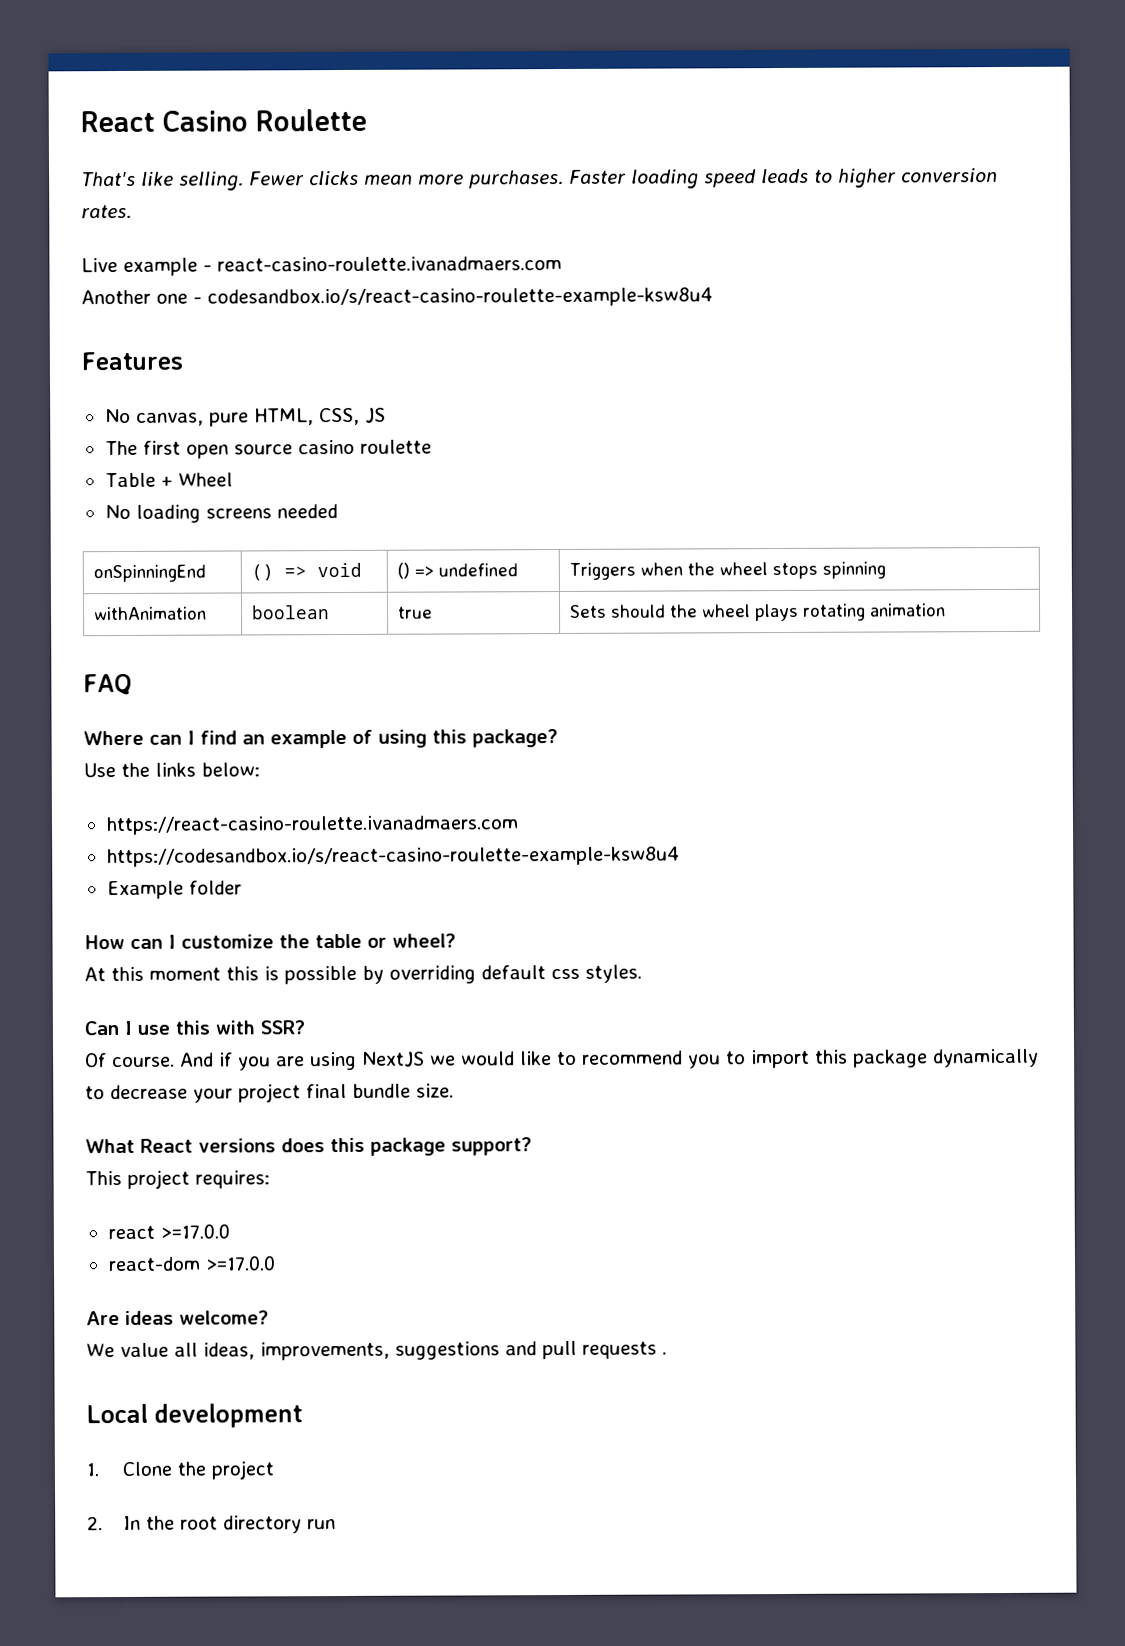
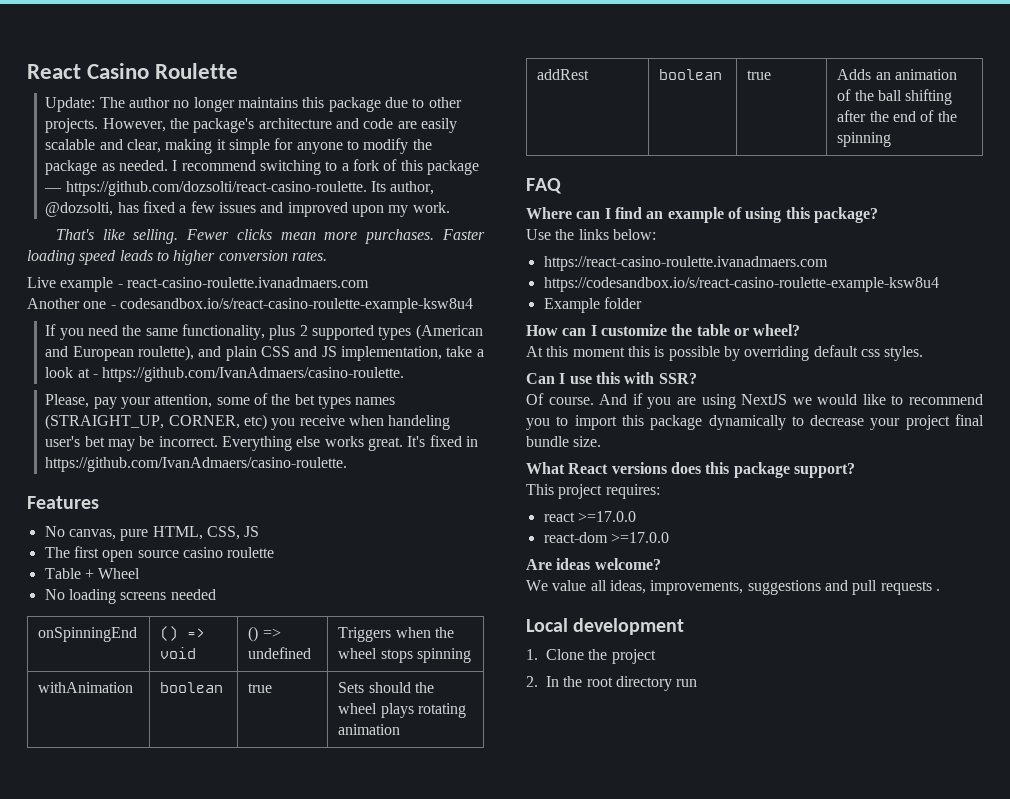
(367, 120) none -> [45,97,462,112] [45,118,457,133] [45,138,432,154] [45,159,479,175] [44,181,435,196] [45,201,450,217] // Update: The author no longer maintains this package due to other projects. However, the package's architecture and code are easily scalable and clear, making it simple for anyone to modify the package as needed. I recommend switching to a fork of this package — https://github.com/dozsolti/react-casino-roulette. Its author, @dozsolti, has fixed a few issues and improved upon my work.
(713, 297) none -> [45,324,483,340] [45,345,484,361] [45,367,405,382] [45,393,396,409] [45,414,451,430] [45,435,478,451] [45,457,348,472] // If you need the same functionality, plus 2 supported types (American and European roulette), and plain CSS and JS implementation, take a look at - https://github.com/IvanAdmaers/casino-roulette. // Please, pay your attention, some of the bet types names (STRAIGHT_UP, CORNER, etc) you receive when handeling user's bet may be incorrect. Everything else works great. It's fixed in https://github.com/IvanAdmaers/casino-roulette.
(946, 610) none -> [537,69,590,80] [659,69,723,80] [747,70,772,80] [837,69,957,80] [837,89,953,105] [837,110,957,122] [837,132,892,147] // addRest | boolean | true | Adds an animation of the ball shifting after the end of the spinning

